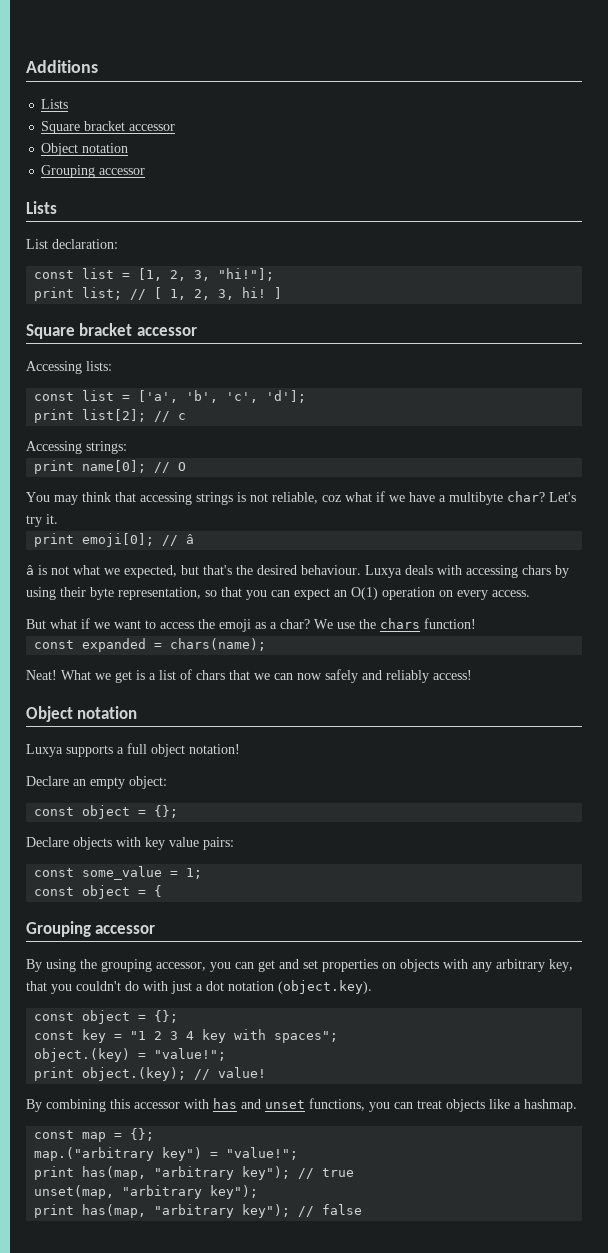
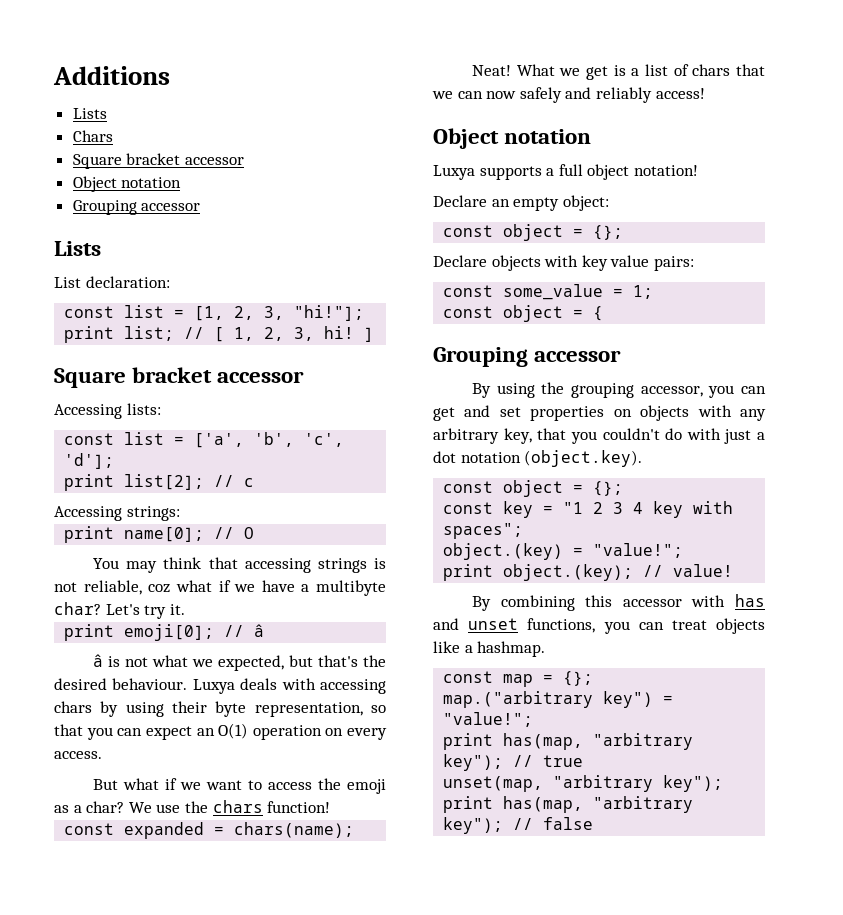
(69, 104) none -> [72,130,113,142] // Chars

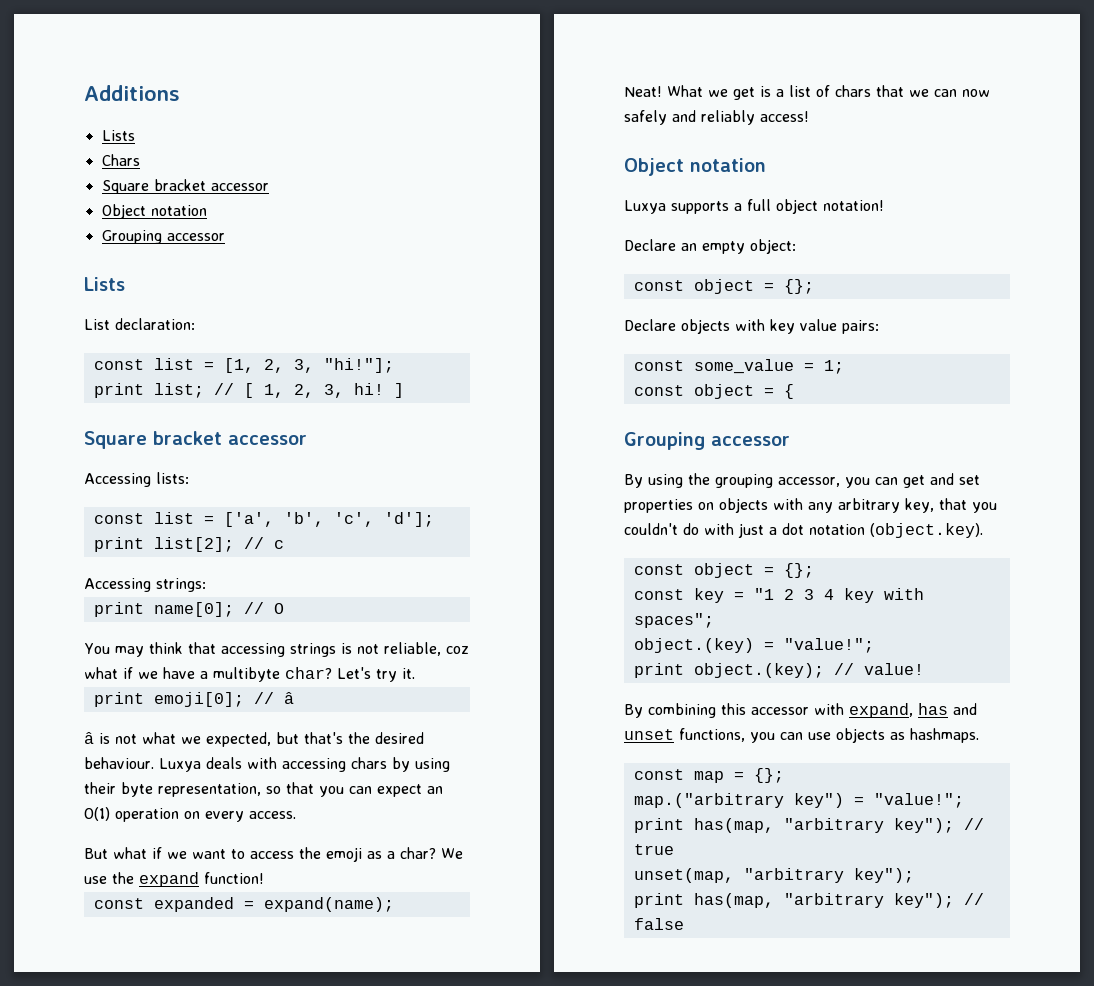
[212,800,263,813] chars -> [139,872,199,887] expand
[234,822,355,838] chars(name); -> [263,897,394,912] expand(name);
(726, 601) none -> [849,703,913,718] expand,
[671,618,765,634] [433,641,546,657] treat objects like a hashmap. -> [808,728,979,743] use objects as hashmaps.

